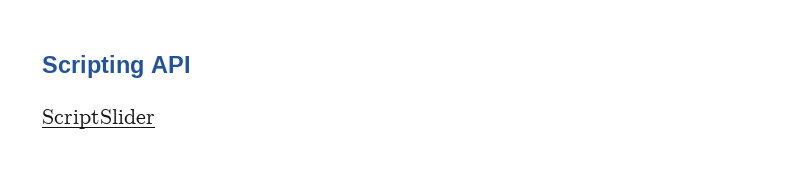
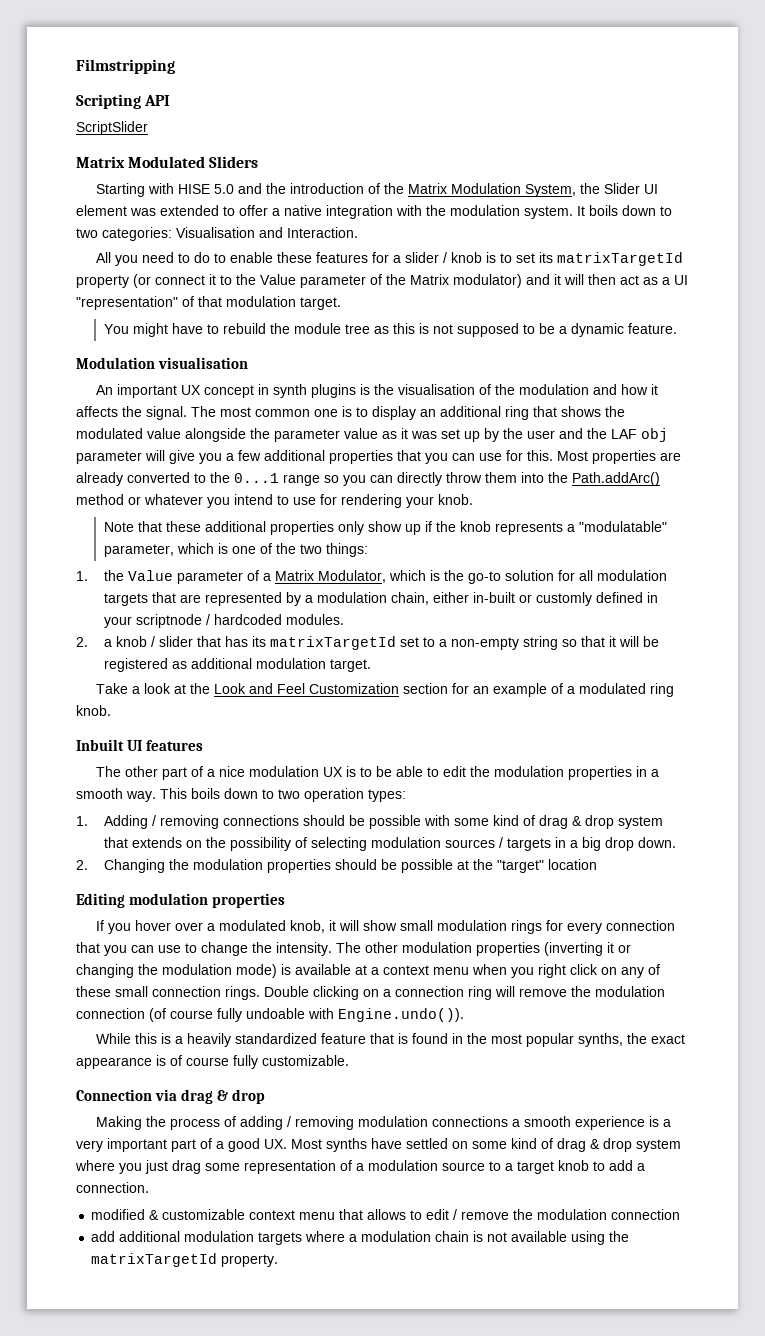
(42, 66) none -> [76,59,175,74] Filmstripping //
(155, 119) none -> [76,156,259,168] [96,183,659,197] [76,205,672,219] [76,227,358,241] [96,252,684,266] [76,274,688,288] [76,296,341,310] [103,323,677,337] [76,357,249,369] [96,384,659,398] [76,406,625,420] [76,428,668,442] [76,450,681,464] [76,472,660,486] [76,494,473,508] [103,521,667,535] [103,543,368,557] [76,570,667,584] [103,592,658,606] [103,614,344,628] [76,636,659,650] [103,658,371,672] [96,683,675,697] [76,705,111,716] [76,739,204,751] [96,766,660,780] [76,788,406,802] [76,815,663,829] [103,837,676,851] [76,859,597,873] [76,893,286,908] [96,920,676,934] [76,942,631,956] [76,964,660,978] [76,986,665,1000] [76,1008,464,1022] [96,1033,686,1047] [76,1055,349,1069] [76,1089,266,1104] [96,1116,672,1130] [76,1138,681,1152] [75,1160,645,1174] [76,1182,149,1193] [91,1209,681,1220] [91,1231,630,1245] [91,1253,279,1267] // Matrix Modulated Sliders // Starting with HISE 5.0 and the introduction of the Matrix Modulation System, the Slider UI element was extended to offer a native integration with the modulation system. It boils down to two categories: Visualisation and Interaction. // All you need to do to enable these features for a slider / knob is to set its matrixTargetId property (or connect it to the Value parameter of the Matrix modulator) and it will then act as a UI "representation" of that modulation target. // You might have to rebuild the module tree as this is not supposed to be a dynamic feature. // Modulation visualisation // An important UX concept in synth plugins is the visualisation of the modulation and how it affects the signal. The most common one is to display an additional ring that shows the modulated value alongside the parameter value as it was set up by the user and the LAF obj parameter will give you a few additional properties that you can use for this. Most properties are already converted to the 0...1 range so you can directly throw them into the Path.addArc() method or whatever you intend to use for rendering your knob. // Note that these additional properties only show up if the knob represents a "modulatable" parameter, which is one of the two things: // 1. the Value parameter of a Matrix Modulator, which is the go-to solution for all modulation targets that are represented by a modulation chain, either in-built or customly defined in your scriptnode / hardcoded modules. // 2. a knob / slider that has its matrixTargetId set to a non-empty string so that it will be registered as additional modulation target. // Take a look at the Look and Feel Customization section for an example of a modulated ring knob. // Inbuilt UI features // The other part of a nice modulation UX is to be able to edit the modulation properties in a smooth way. This boils down to two operation types: // 1. Adding / removing connections should be possible with some kind of drag & drop system that extends on the possibility of selecting modulation sources / targets in a big drop down. // 2. Changing the modulation properties should be possible at the "target" location // Editing modulation properties // If you hover over a modulated knob, it will show small modulation rings for every connection that you can use to change the intensity. The other modulation properties (inverting it or changing the modulation mode) is available at a context menu when you right click on any of these small connection rings. Double clicking on a connection ring will remove the modulation connection (of course fully undoable with Engine.undo()). // While this is a heavily standardized feature that is found in the most popular synths, the exact appearance is of course fully customizable. // Connection via drag & drop // Making the process of adding / removing modulation connections a smooth experience is a very important part of a good UX. Most synths have settled on some kind of drag & drop system where you just drag some representation of a modulation source to a target knob to add a connection. // modified & customizable context menu that allows to edit / remove the modulation connection // add additional modulation targets where a modulation chain is not available using the matrixTargetId property.

